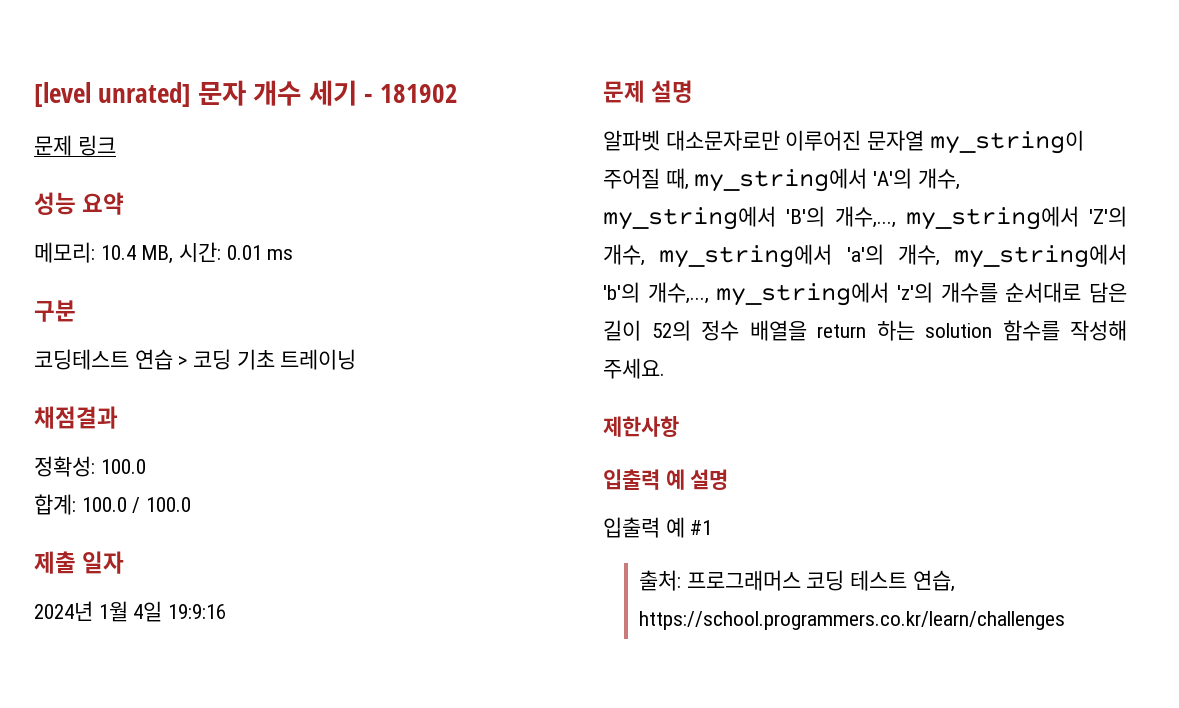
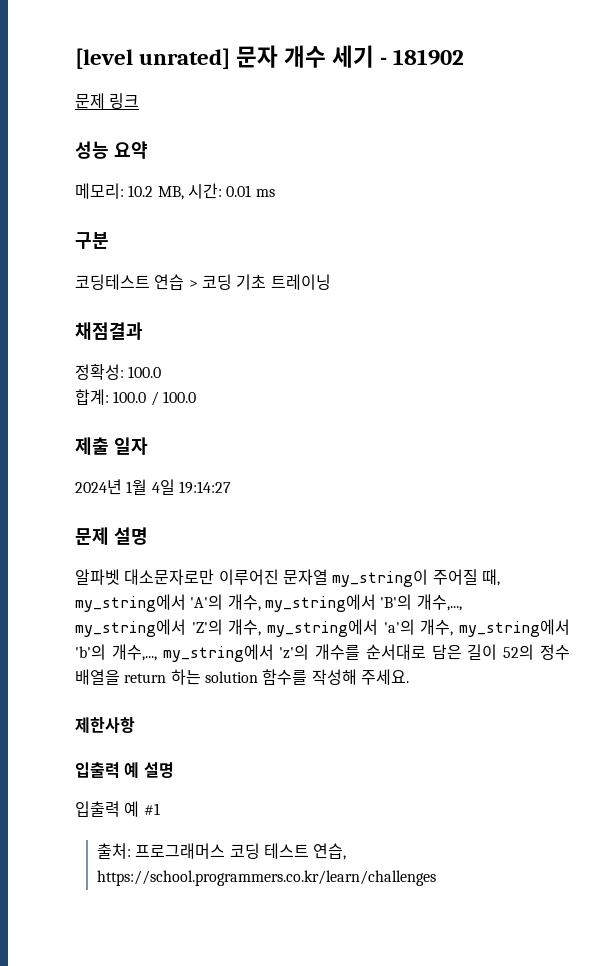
[100,245,136,260] 10.4 -> [128,185,154,197] 10.2
[168,604,227,619] 19:9:16 -> [178,481,231,494] 19:14:27

